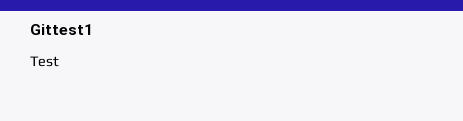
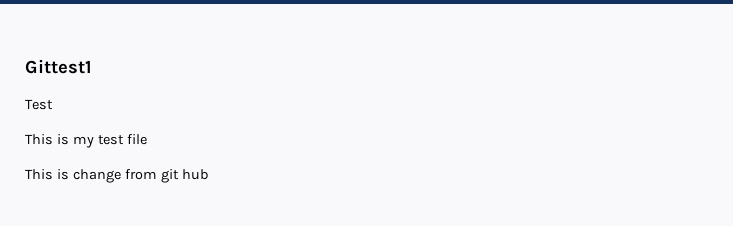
(59, 61) none -> [25,134,147,148] [25,169,209,183] // This is my test file // This is change from git hub

